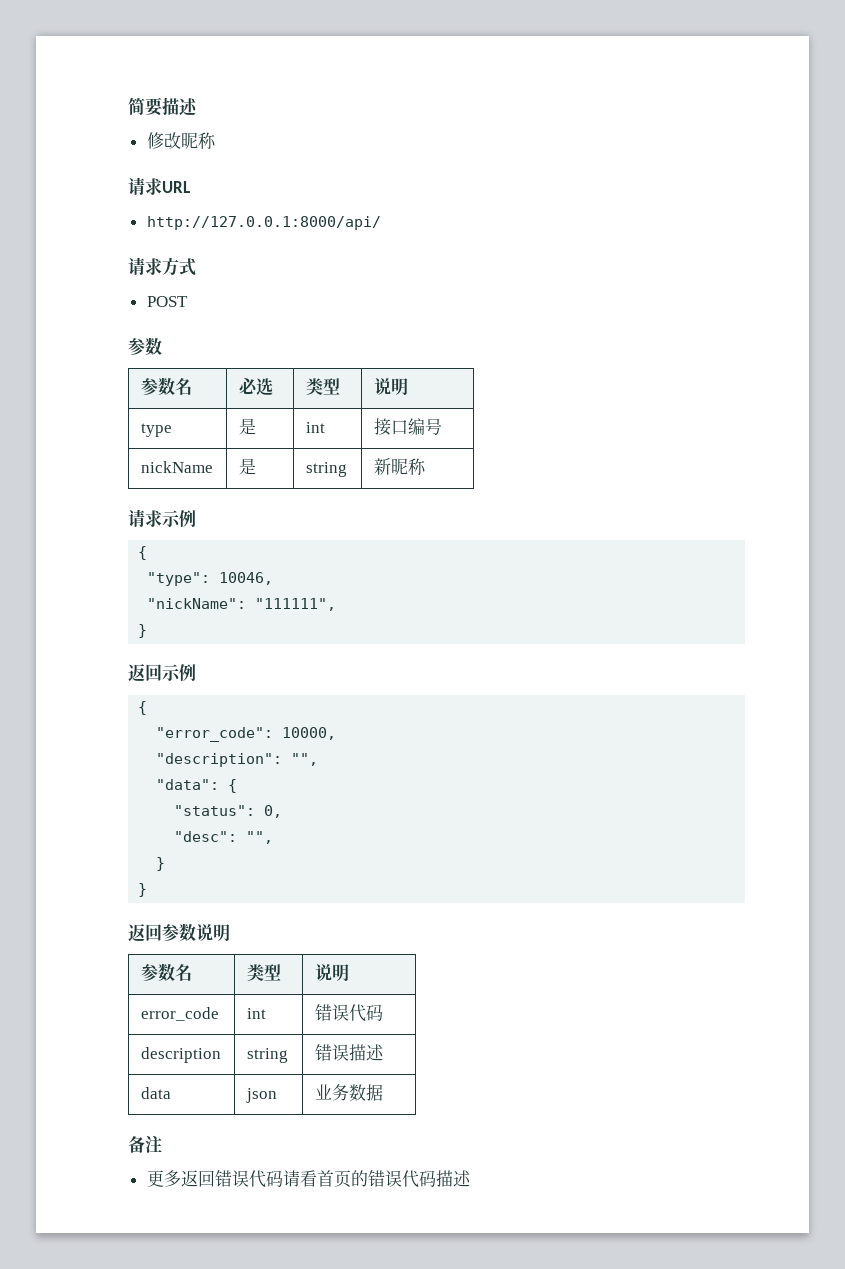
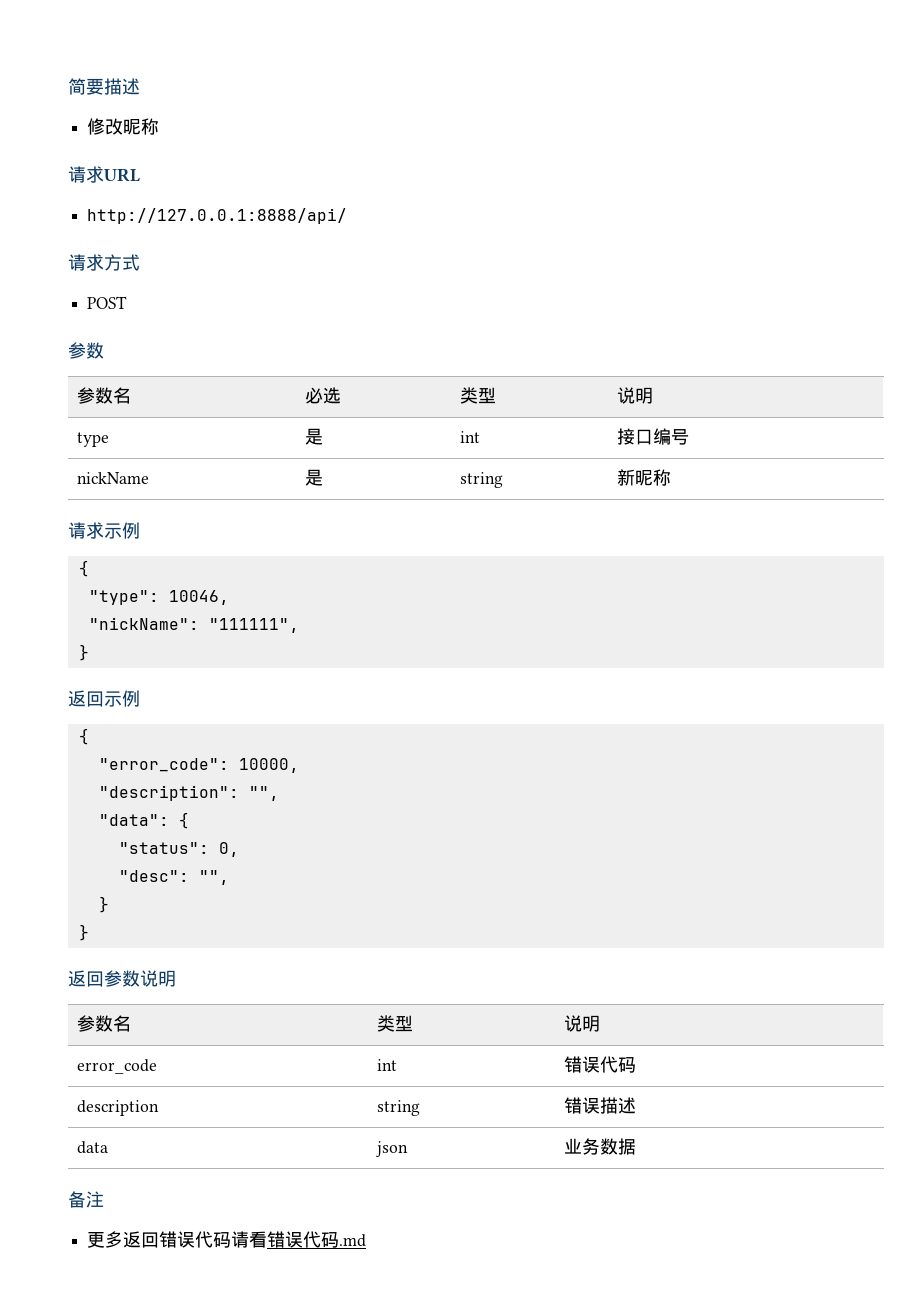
[146,216,381,230] http://127.0.0.1:8000/api/ -> [87,208,348,224] http://127.0.0.1:8888/api/
[316,1170,471,1188] 首页的错误代码描述 -> [267,1231,367,1248] 错误代码.md

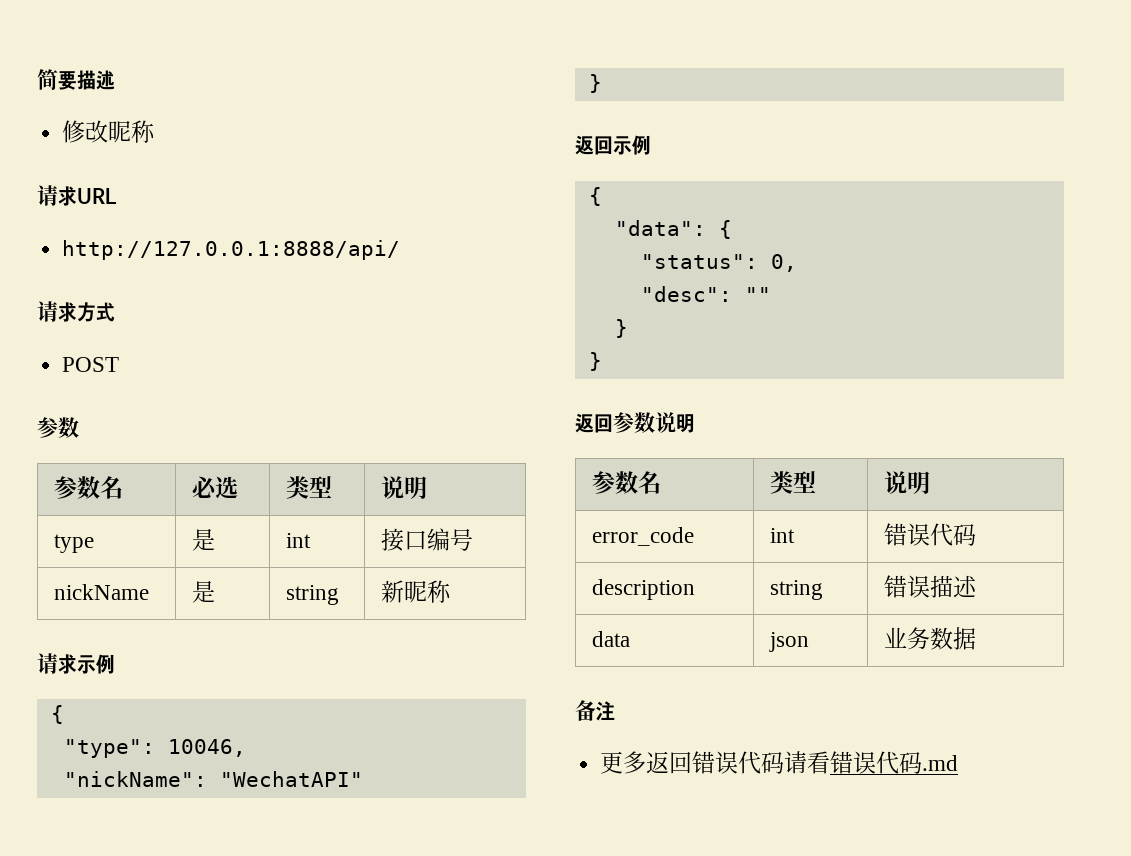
[208,618,299,633] "111111", -> [219,771,363,787] "WechatAPI"
[98,758,299,773] [98,785,279,801] // "error_code": 10000, // "description": "", -> (602, 196) none
[198,870,229,885] "", -> [744,287,771,302] ""

